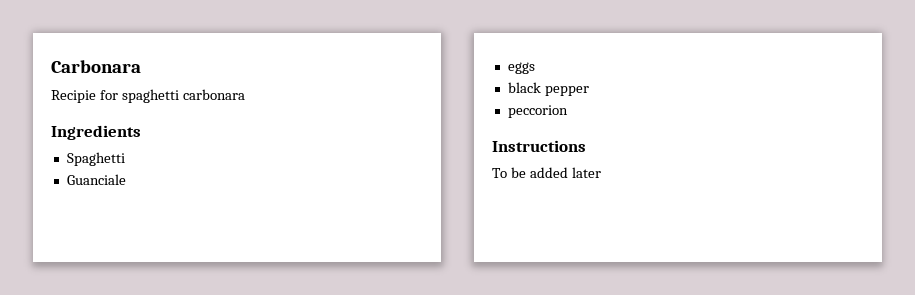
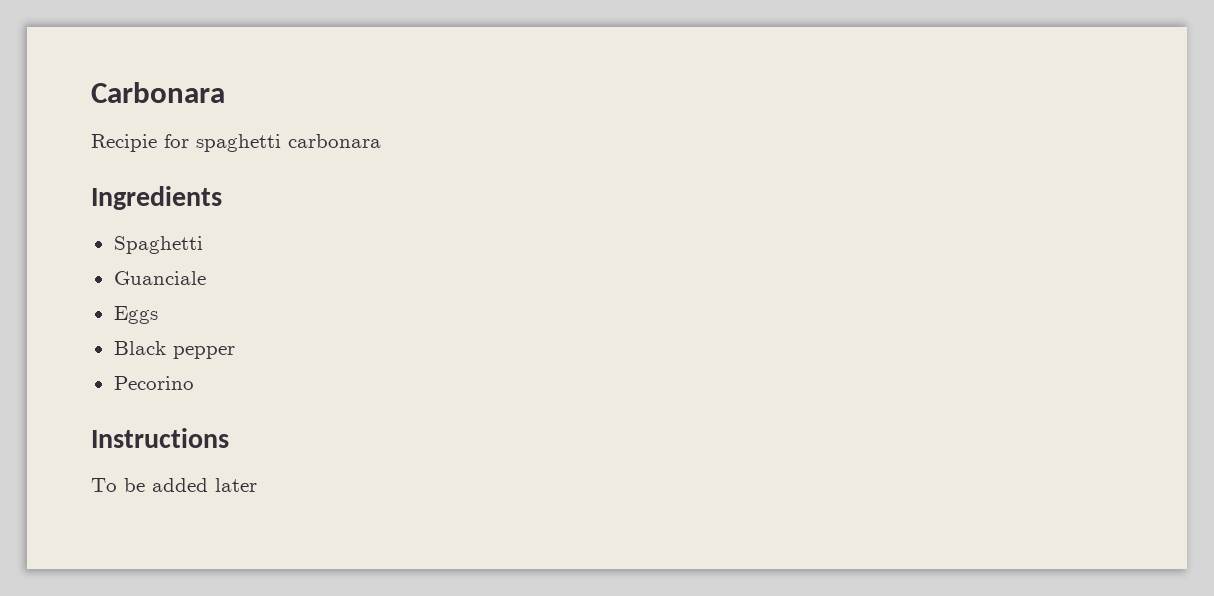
[507,62,535,74] [507,82,541,93] eggs // black -> [113,306,158,324] [113,341,166,355] Eggs // Black
[507,105,568,118] peccorion -> [113,376,194,390] Pecorino

